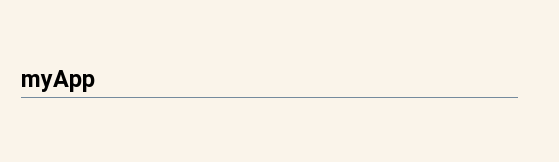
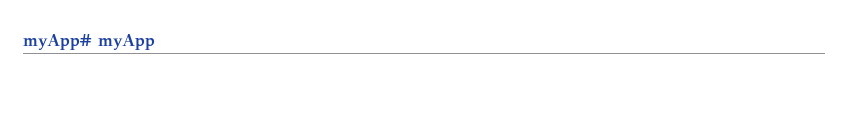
(21, 81) none -> [23,34,92,50] myApp#

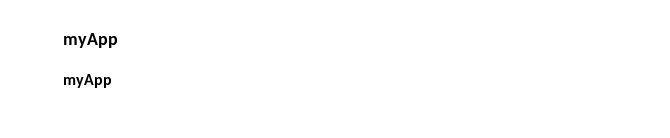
[23,34,155,50] myApp# myApp -> [63,33,118,48] [63,74,112,88] myApp // myApp

